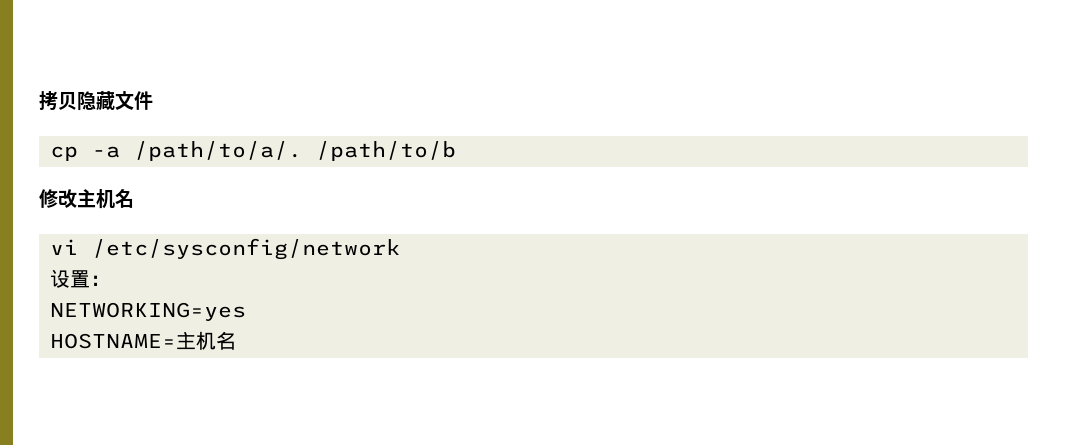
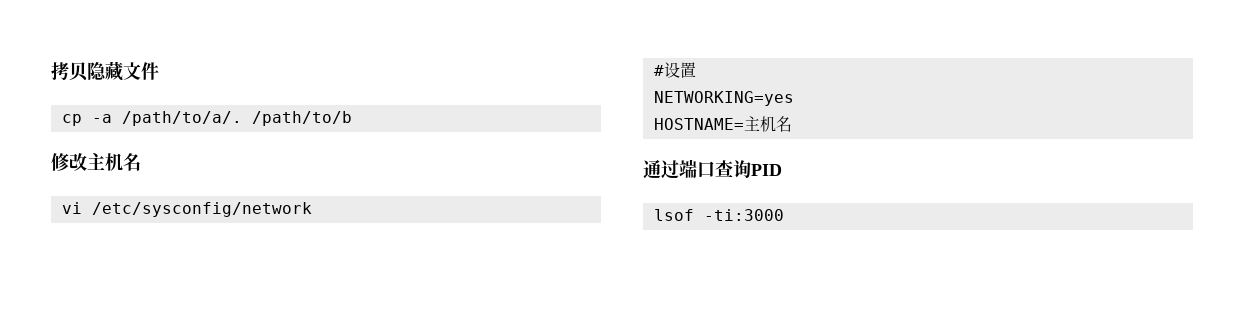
(401, 249) none -> [653,65,664,76] #
[90,275,111,286] ： -> (696, 70) none
(237, 340) none -> [643,159,782,179] [653,209,784,221] // 通过端口查询PID // lsof -ti:3000

